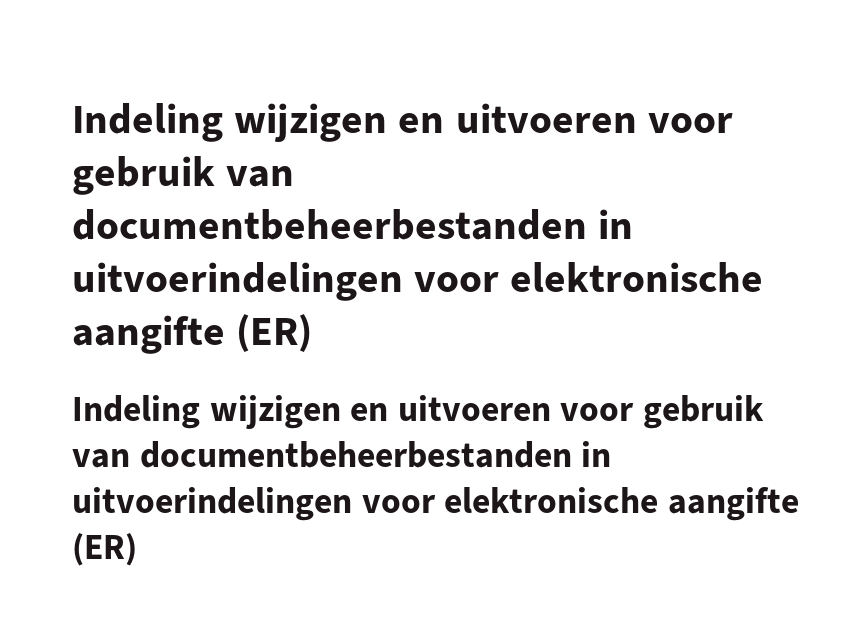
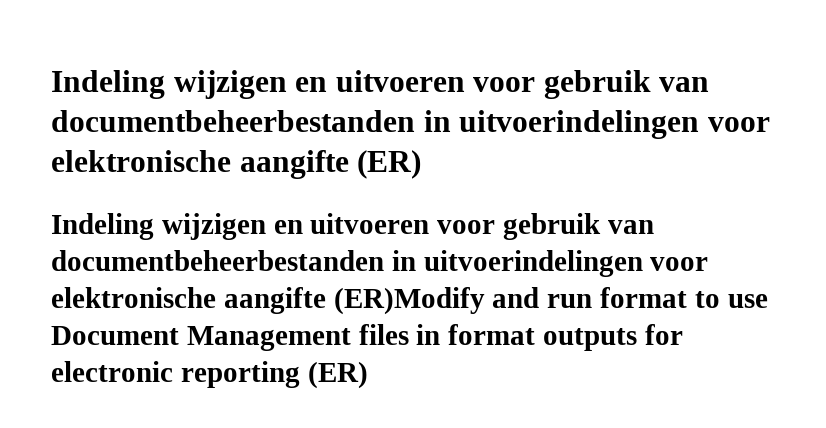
(799, 504) none -> [333,287,768,315] [51,324,683,351] [51,361,300,388] (ER)Modify and run format to use Document Management files in format outputs for electronic reporting

